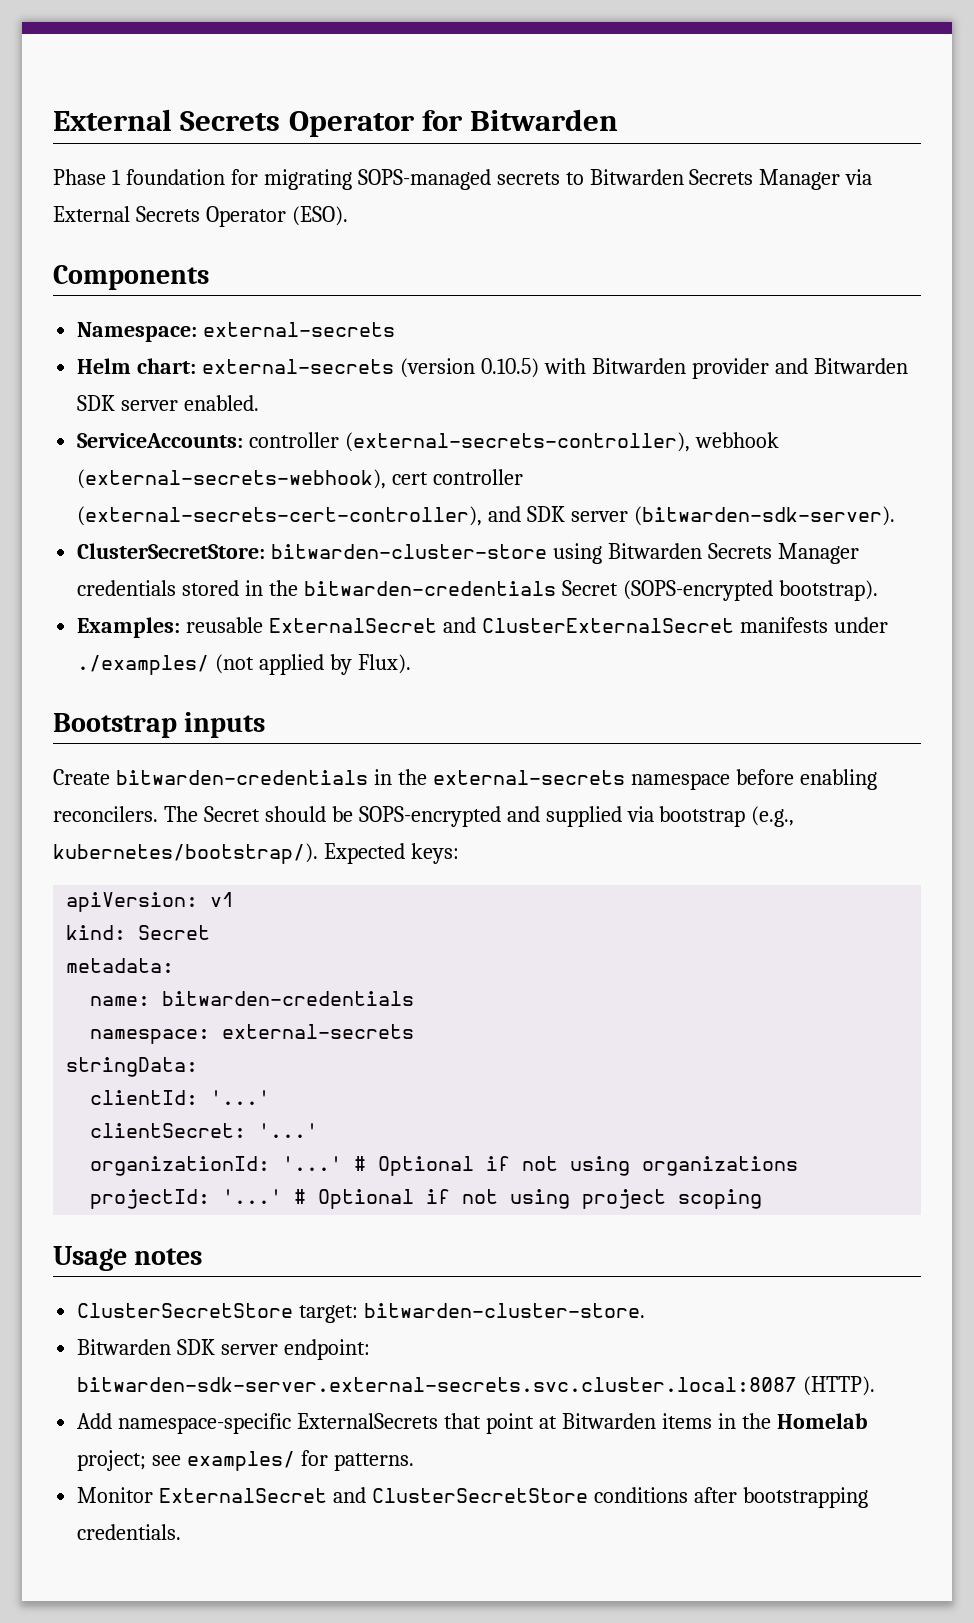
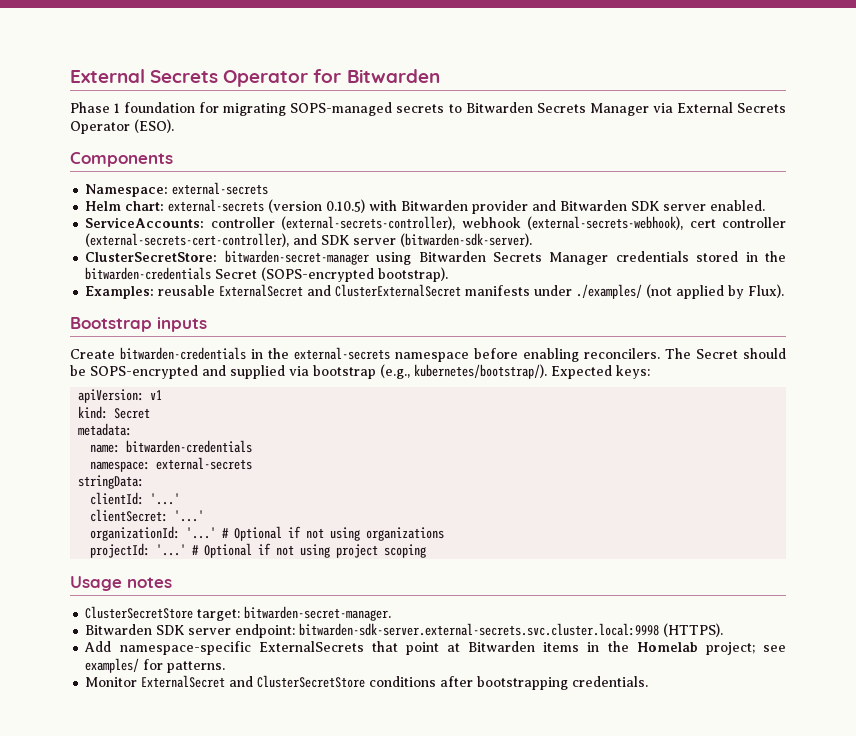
[271,544,548,559] bitwarden-cluster-store -> [224,250,369,265] bitwarden-secret-manager
[364,1303,646,1318] bitwarden-cluster-store. -> [244,606,392,621] bitwarden-secret-manager.
[77,1376,876,1396] bitwarden-sdk-server.external-secrets.svc.cluster.local:8087 (HTTP). -> [299,623,724,637] bitwarden-sdk-server.external-secrets.svc.cluster.local:9998 (HTTPS).

